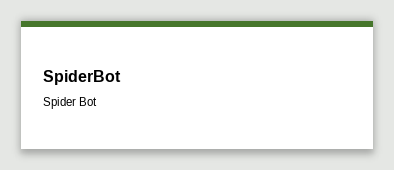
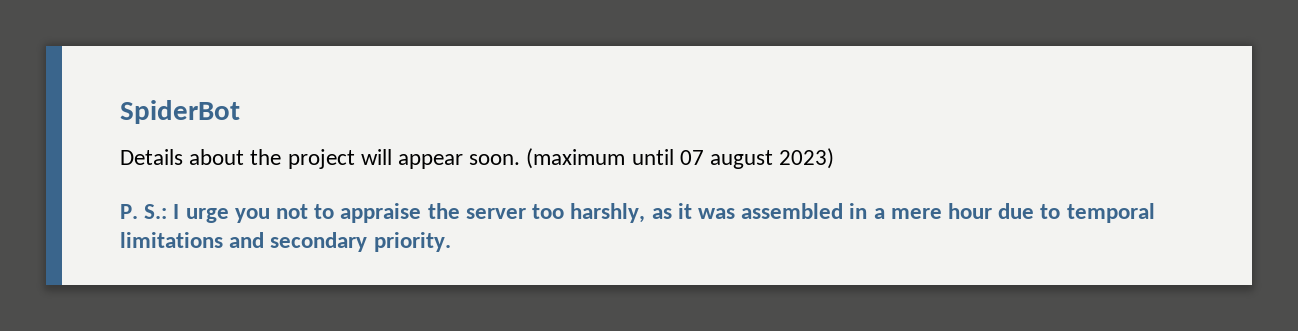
[43,97,98,109] Spider Bot -> [120,148,835,169] [120,203,1155,223] [120,232,451,252] Details about the project will appear soon. (maximum until 07 august 2023) // P. S.: I urge you not to appraise the server too harshly, as it was assembled in a mere hour due to temporal limitations and secondary priority.

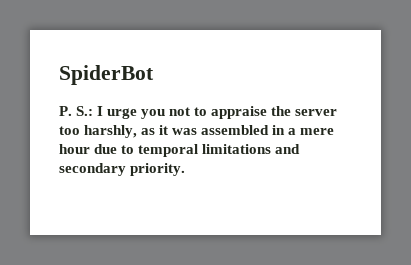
[120,148,835,169] // Details about the project will appear soon. (maximum until 07 august 2023) -> (154, 75) none

